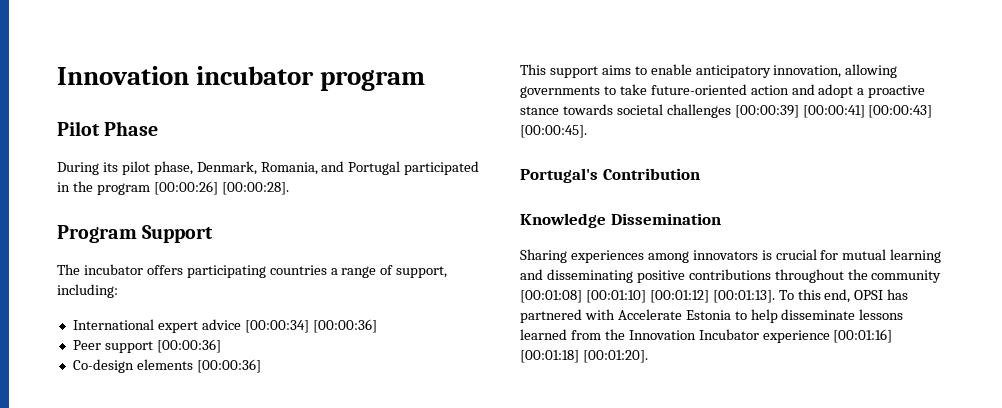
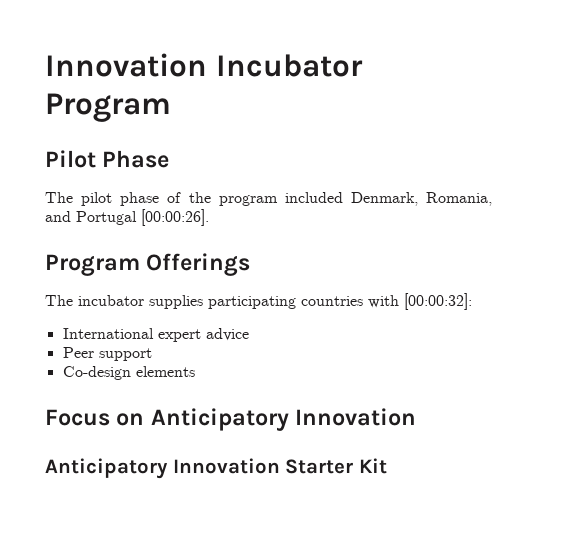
[57,66,426,91] Innovation incubator program -> [45,53,363,77] [45,93,171,122] Innovation Incubator Program
[57,161,480,175] [57,181,289,195] [57,225,214,243] During its pilot phase, Denmark, Romania, and Portugal participated in the program [00:00:26] [00:00:28]. // Program Support -> [45,192,492,206] [45,209,209,226] [45,253,251,276] The pilot phase of the program included Denmark, Romania, and Portugal [00:00:26]. // Program Offerings
[146,265,183,275] offers -> [149,295,203,309] supplies
[330,265,448,278] [57,284,118,298] a range of support, including: -> [368,293,472,310] with [00:00:32]:
[244,319,377,333] [00:00:34] [00:00:36] -> (249, 334) none
[156,339,221,353] [00:00:36] -> (152, 354) none
[196,359,261,373] [520,64,898,78] [520,84,926,98] [520,104,933,118] [520,125,587,138] [520,168,700,183] [520,213,721,228] [520,249,942,263] [520,269,942,283] [520,289,909,303] [520,309,904,323] [520,329,893,343] [520,350,648,363] [00:00:36] // This support aims to enable anticipatory innovation, allowing governments to take future-oriented action and adopt a proactive stance towards societal challenges [00:00:39] [00:00:41] [00:00:43] [00:00:45]. // Portugal's Contribution // Knowledge Dissemination // Sharing experiences among innovators is crucial for mutual learning and disseminating positive contributions throughout the community [00:01:08] [00:01:10] [00:01:12] [00:01:13]. To this end, OPSI has partnered with Accelerate Estonia to help disseminate lessons learned from the Innovation Incubator experience [00:01:16] [00:01:18] [00:01:20]. -> [45,408,417,431] [45,458,387,479] // Focus on Anticipatory Innovation // Anticipatory Innovation Starter Kit

